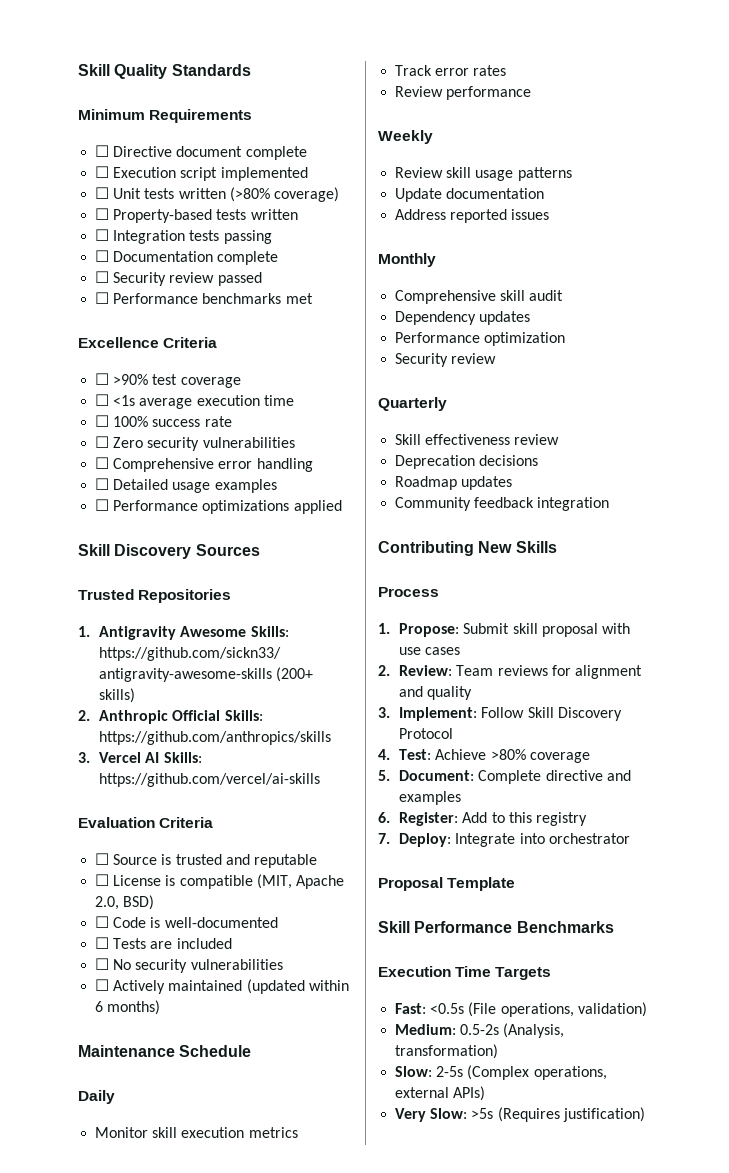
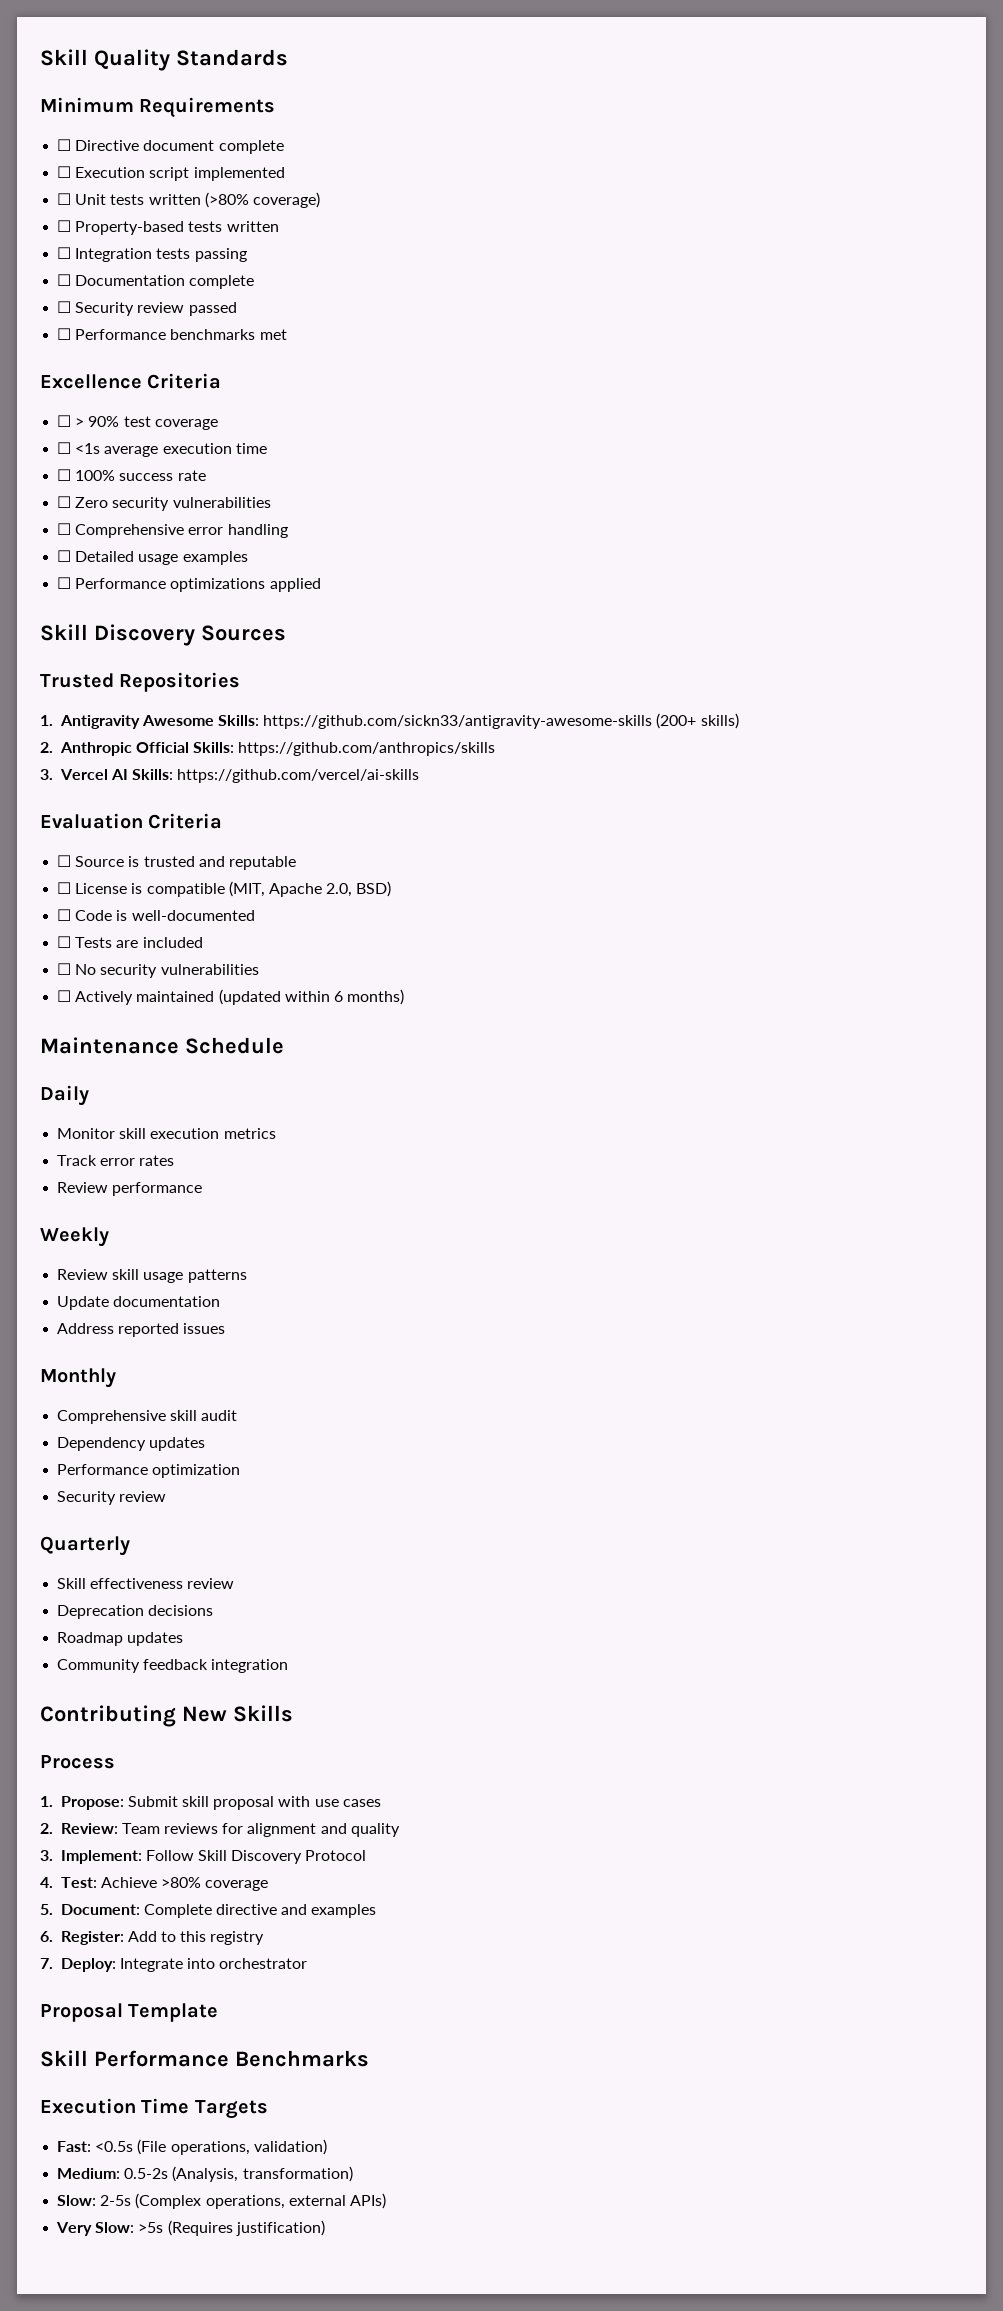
[113,374,149,385] >90% -> [75,416,120,427] > 90%

